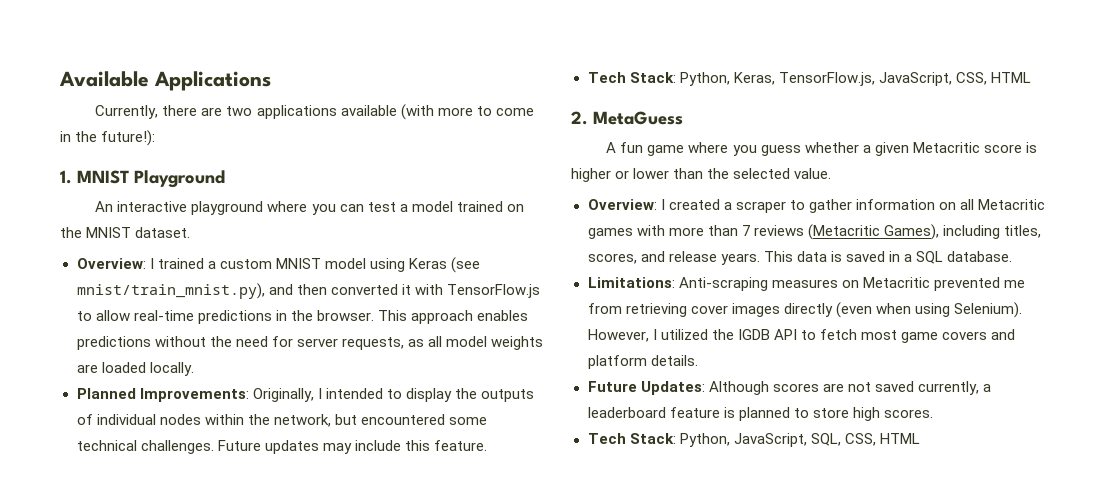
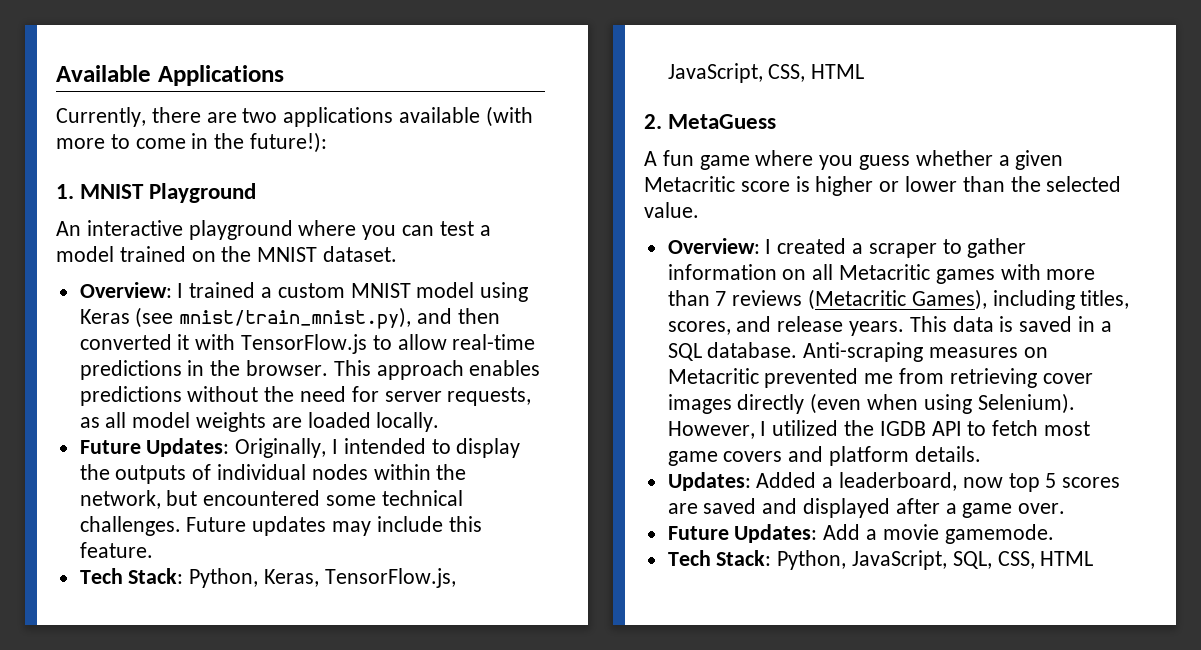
[76,388,249,402] Planned Improvements: -> [79,438,230,457] Future Updates:
[587,277,675,288] // Limitations: -> (798, 350) none
[587,381,991,395] [587,407,933,421] Future Updates: Although scores are not saved currently, a leaderboard feature is planned to store high scores. -> [667,472,1121,492] [667,498,1066,518] [667,524,1054,544] Updates: Added a leaderboard, now top 5 scores are saved and displayed after a game over. // Future Updates: Add a movie gamemode.

